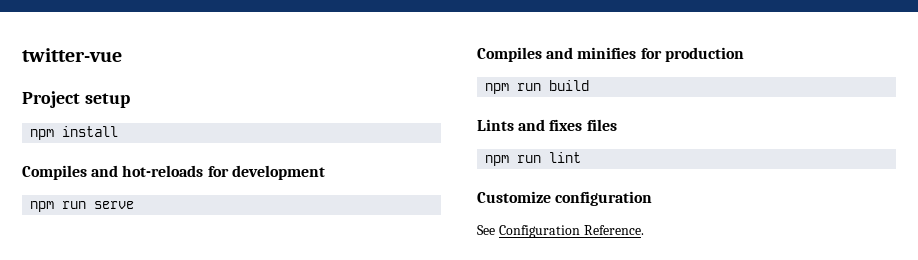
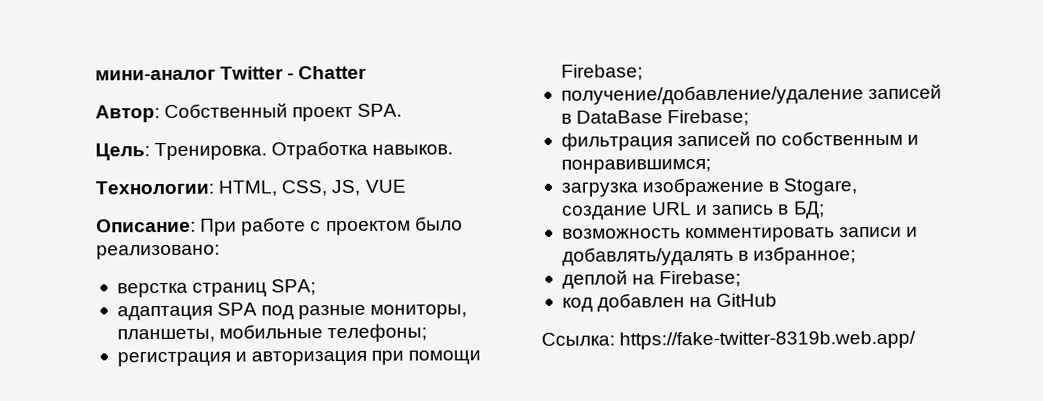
[22,48,122,62] [22,91,130,108] [30,126,119,140] [22,165,325,180] [30,201,135,212] [477,47,744,62] [485,80,590,94] [477,119,617,131] [485,152,582,166] [477,191,653,206] [477,225,644,238] twitter-vue // Project setup // npm install // Compiles and hot-reloads for development // npm run serve // Compiles and minifies for production // npm run build // Lints and fixes files // npm run lint // Customize configuration // See Configuration Reference. -> [95,65,368,81] [95,103,403,123] [95,140,454,161] [95,179,406,197] [96,216,463,236] [96,244,220,260] [116,279,317,298] [116,302,468,321] [116,323,428,343] [116,350,482,367] [560,64,643,81] [560,84,943,105] [560,109,750,127] [560,130,920,151] [560,158,711,174] [560,177,858,197] [561,201,825,220] [561,226,919,243] [561,246,857,266] [561,270,742,289] [561,293,778,312] [541,330,917,350] мини-аналог Twitter - Chatter // Автор: Собственный проект SPA. // Цель: Тренировка. Отработка навыков. // Технологии: HTML, CSS, JS, VUE // Описание: При работе с проектом было реализовано: // верстка страниц SPA; // адаптация SPA под разные мониторы, планшеты, мобильные телефоны; // регистрация и авторизация при помощи Firebase; // получение/добавление/удаление записей в DataBase Firebase; // фильтрация записей по собственным и понравившимся; // загрузка изображение в Stogare, создание URL и запись в БД; // возможность комментировать записи и добавлять/удалять в избранное; // деплой на Firebase; // код добавлен на GitHub // Ссылка: https://fake-twitter-8319b.web.app/

